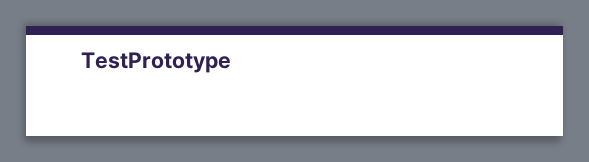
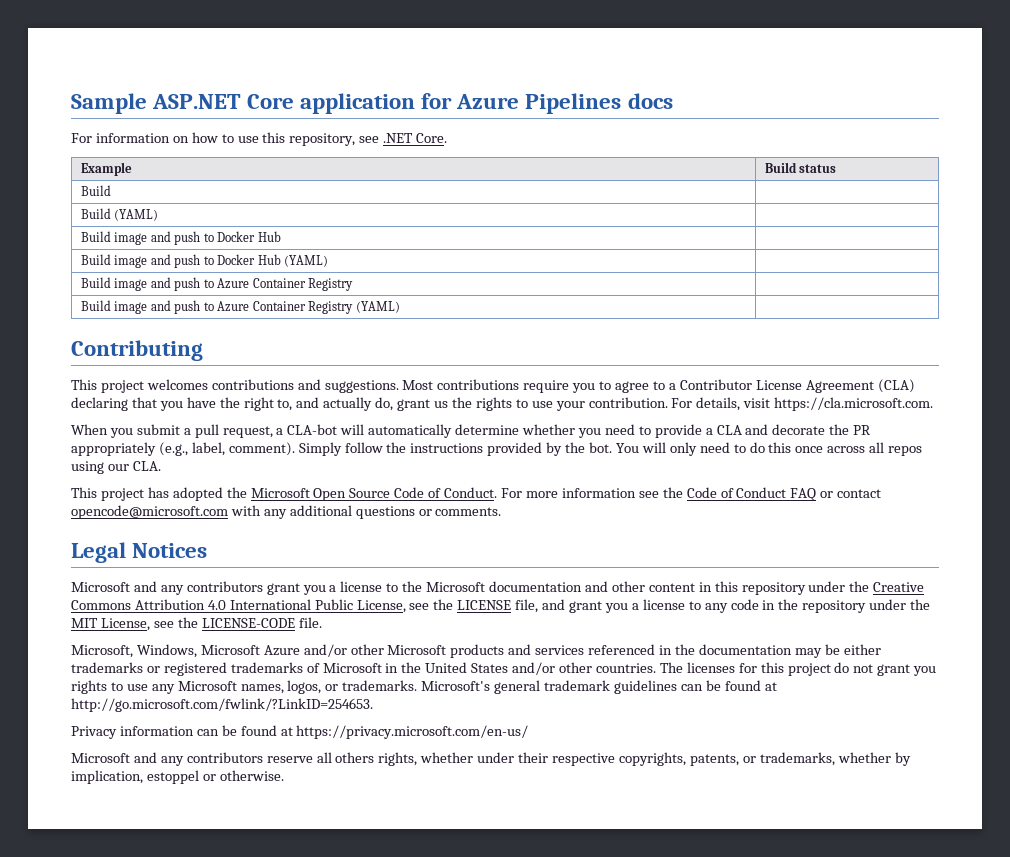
[81,52,231,73] TestPrototype -> [71,93,673,114] [71,132,448,146] [80,162,132,176] [764,162,837,173] [80,185,111,196] [80,208,159,221] [80,231,281,245] [80,254,329,268] [80,277,354,291] [80,300,400,314] [71,340,203,361] [71,379,915,393] [71,397,934,411] [71,424,872,438] [71,442,923,456] [71,461,161,474] [71,487,882,501] [71,505,502,519] [71,542,208,563] [71,581,925,595] [71,599,931,613] [71,617,322,631] [71,644,881,658] [71,662,937,676] [71,680,777,694] [71,698,373,712] [71,725,529,739] [71,752,911,766] [71,770,284,784] Sample ASP.NET Core application for Azure Pipelines docs // For information on how to use this repository, see .NET Core. // Example | Build status // Build | // Build (YAML) | // Build image and push to Docker Hub | // Build image and push to Docker Hub (YAML) | // Build image and push to Azure Container Registry | // Build image and push to Azure Container Registry (YAML) | // Contributing // This project welcomes contributions and suggestions. Most contributions require you to agree to a Contributor License Agreement (CLA) declaring that you have the right to, and actually do, grant us the rights to use your contribution. For details, visit https://cla.microsoft.com. // When you submit a pull request, a CLA-bot will automatically determine whether you need to provide a CLA and decorate the PR appropriately (e.g., label, comment). Simply follow the instructions provided by the bot. You will only need to do this once across all repos using our CLA. // This project has adopted the Microsoft Open Source Code of Conduct. For more information see the Code of Conduct FAQ or contact opencode@microsoft.com with any additional questions or comments. // Legal Notices // Microsoft and any contributors grant you a license to the Microsoft documentation and other content in this repository under the Creative Commons Attribution 4.0 International Public License, see the LICENSE file, and grant you a license to any code in the repository under the MIT License, see the LICENSE-CODE file. // Microsoft, Windows, Microsoft Azure and/or other Microsoft products and services referenced in the documentation may be either trademarks or registered trademarks of Microsoft in the United States and/or other countries. The licenses for this project do not grant you rights to use any Microsoft names, logos, or trademarks. Microsoft's general trademark guidelines can be found at http://go.microsoft.com/fwlink/?LinkID=254653. // Privacy information can be found at https://privacy.microsoft.com/en-us/ // Microsoft and any contributors reserve all others rights, whether under their respective copyrights, patents, or trademarks, whether by implication, estoppel or otherwise.

